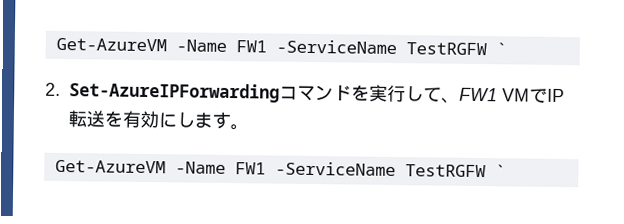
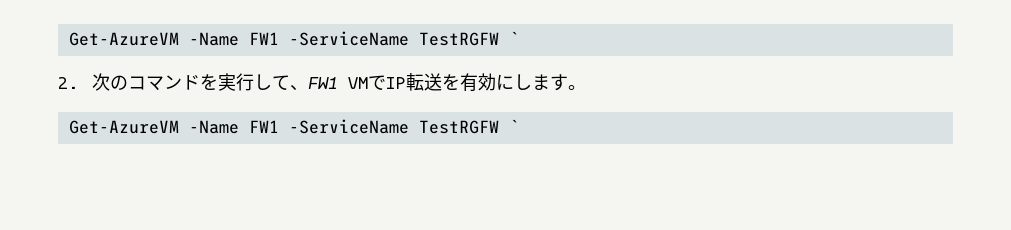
[68,82,280,103] Set-AzureIPForwarding -> [92,73,129,91] 次の

